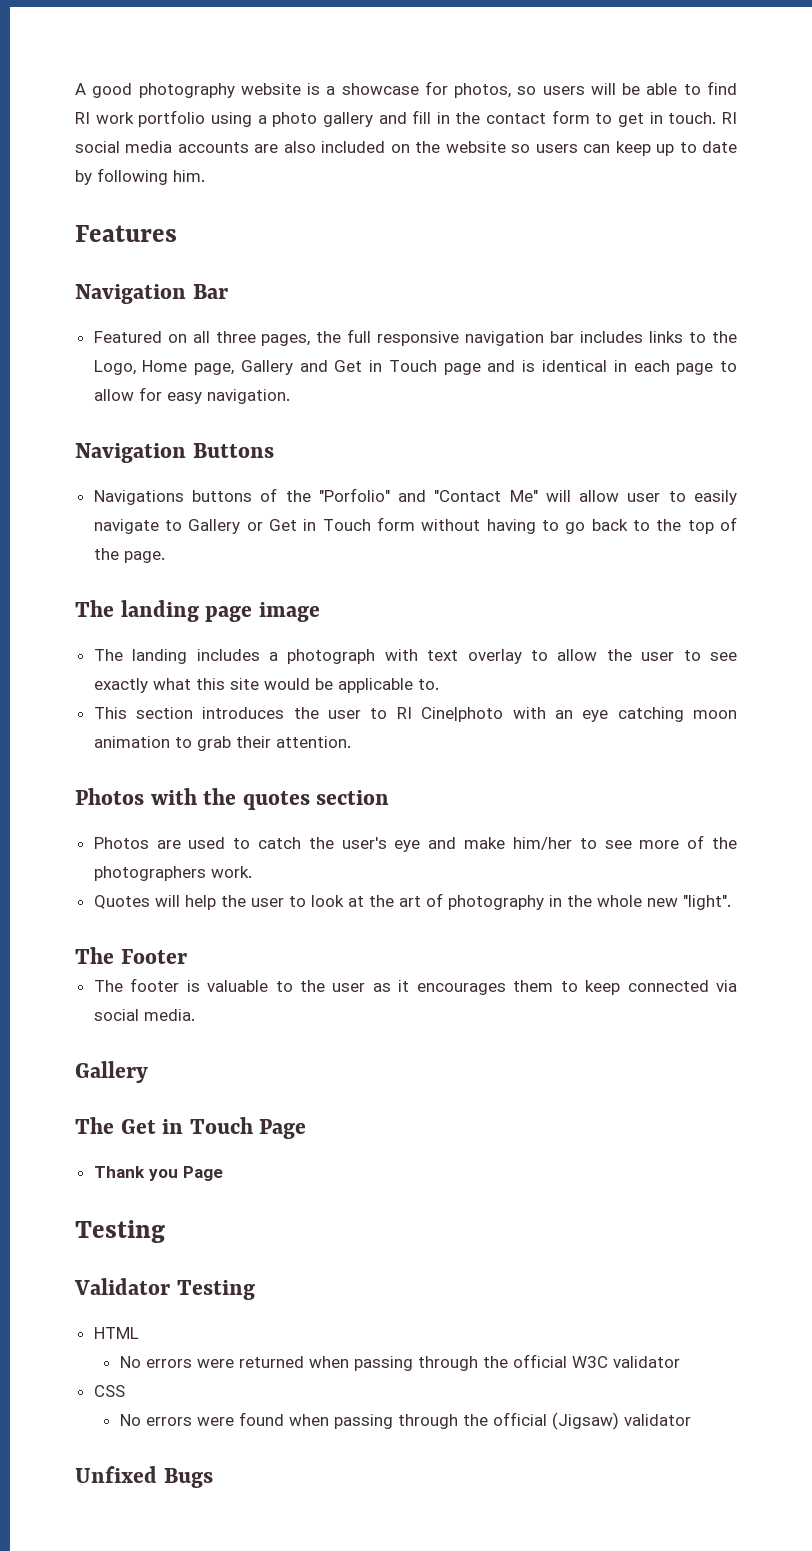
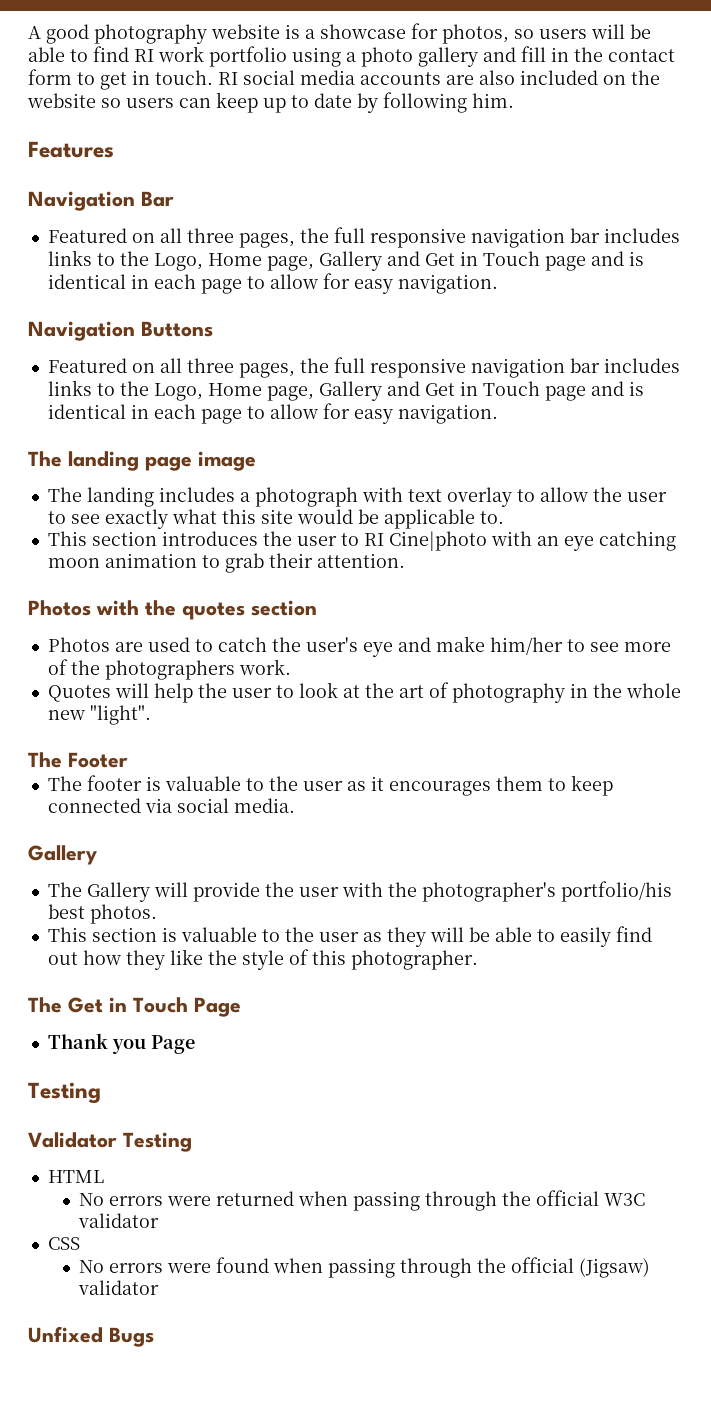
[93,488,737,505] [93,517,737,534] [93,548,165,563] Navigations buttons of the "Porfolio" and "Contact Me" will allow user to easily navigate to Gallery or Get in Touch form without having to go back to the top of the page. -> [47,357,680,378] [47,380,644,401] [47,403,498,424] Featured on all three pages, the full responsive navigation bar includes links to the Logo, Home page, Gallery and Get in Touch page and is identical in each page to allow for easy navigation.
(148, 1072) none -> [47,881,672,902] [47,904,157,924] [47,926,652,947] [47,949,478,970] // The Gallery will provide the user with the photographer's portfolio/his best photos. // This section is valuable to the user as they will be able to easily find out how they like the style of this photographer.

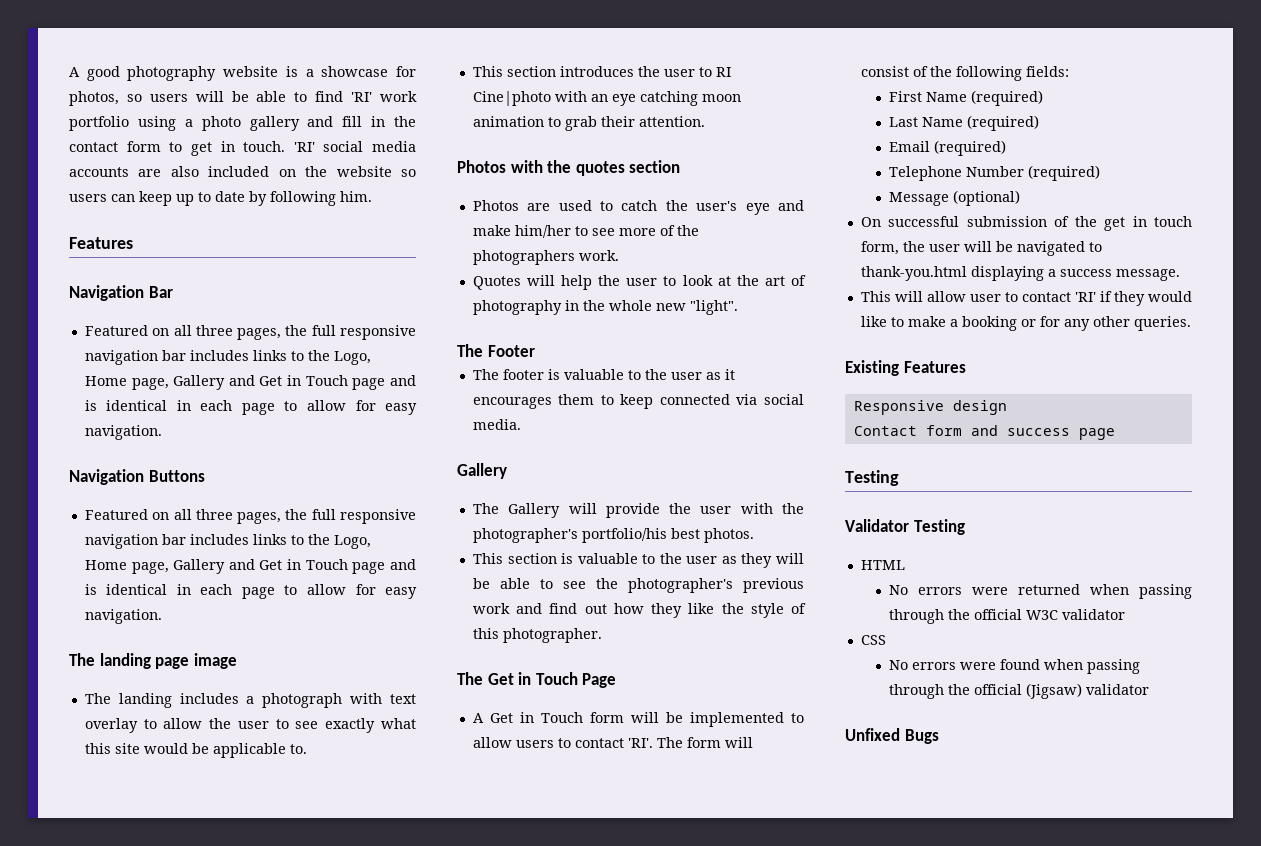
[134,49,154,62] RI -> [351,92,373,102] 'RI'
[218,72,238,85] RI -> [293,142,315,152] 'RI'
[559,927,611,947] easily -> [562,578,804,593] [472,603,543,614] see the photographer's previous work and
[47,1033,195,1054] Thank you Page -> [472,712,804,727] [472,737,753,748] [860,66,1069,81] [889,90,1044,106] [889,115,1040,131] [889,140,1007,156] [889,165,1101,181] [889,190,1021,206] [860,216,1192,231] [860,241,1102,256] [860,266,1180,281] [860,291,1192,306] [860,316,1191,331] [845,360,966,376] [853,400,1007,415] [853,425,1115,440] A Get in Touch form will be implemented to allow users to contact 'RI'. The form will consist of the following fields: // First Name (required) // Last Name (required) // Email (required) // Telephone Number (required) // Message (optional) // On successful submission of the get in touch form, the user will be navigated to thank-you.html displaying a success message. // This will allow user to contact 'RI' if they would like to make a booking or for any other queries. // Existing Features // Responsive design // Contact form and success page

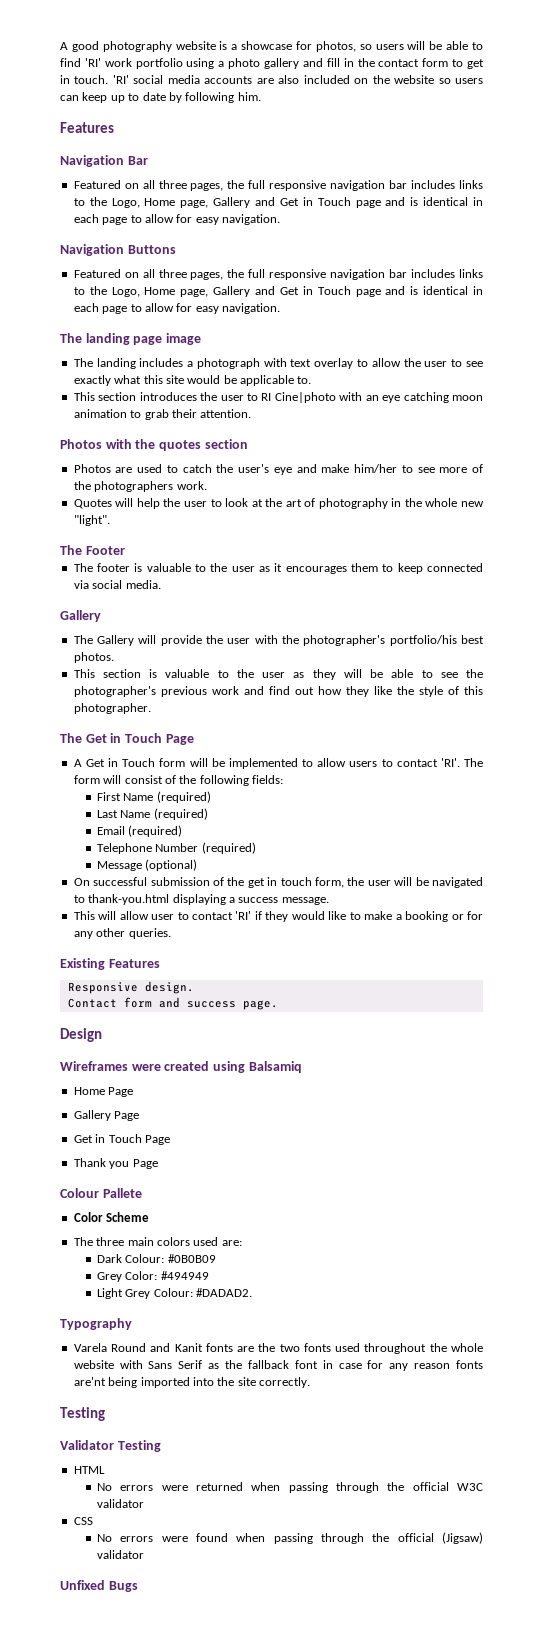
[952,400,1007,415] design -> [144,981,194,994] design.
[1078,428,1115,440] page -> [242,1000,278,1010] [60,1028,102,1042] [60,1061,302,1073] [73,1087,134,1097] [73,1110,140,1121] [73,1134,170,1145] [73,1158,158,1169] [60,1188,142,1198] [73,1212,150,1222] [73,1237,242,1246] [97,1254,216,1263] [97,1271,209,1282] [97,1288,253,1299] [60,1318,132,1330] [73,1343,483,1354] [73,1360,484,1371] [73,1377,310,1388] page. // Design // Wireframes were created using Balsamiq // Home Page // Gallery Page // Get in Touch Page // Thank you Page // Colour Pallete // Color Scheme // The three main colors used are: // Dark Colour: #0B0B09 // Grey Color: #494949 // Light Grey Colour: #DADAD2. // Typography // Varela Round and Kanit fonts are the two fonts used throughout the whole website with Sans Serif as the fallback font in case for any reason fonts are'nt being imported into the site correctly.

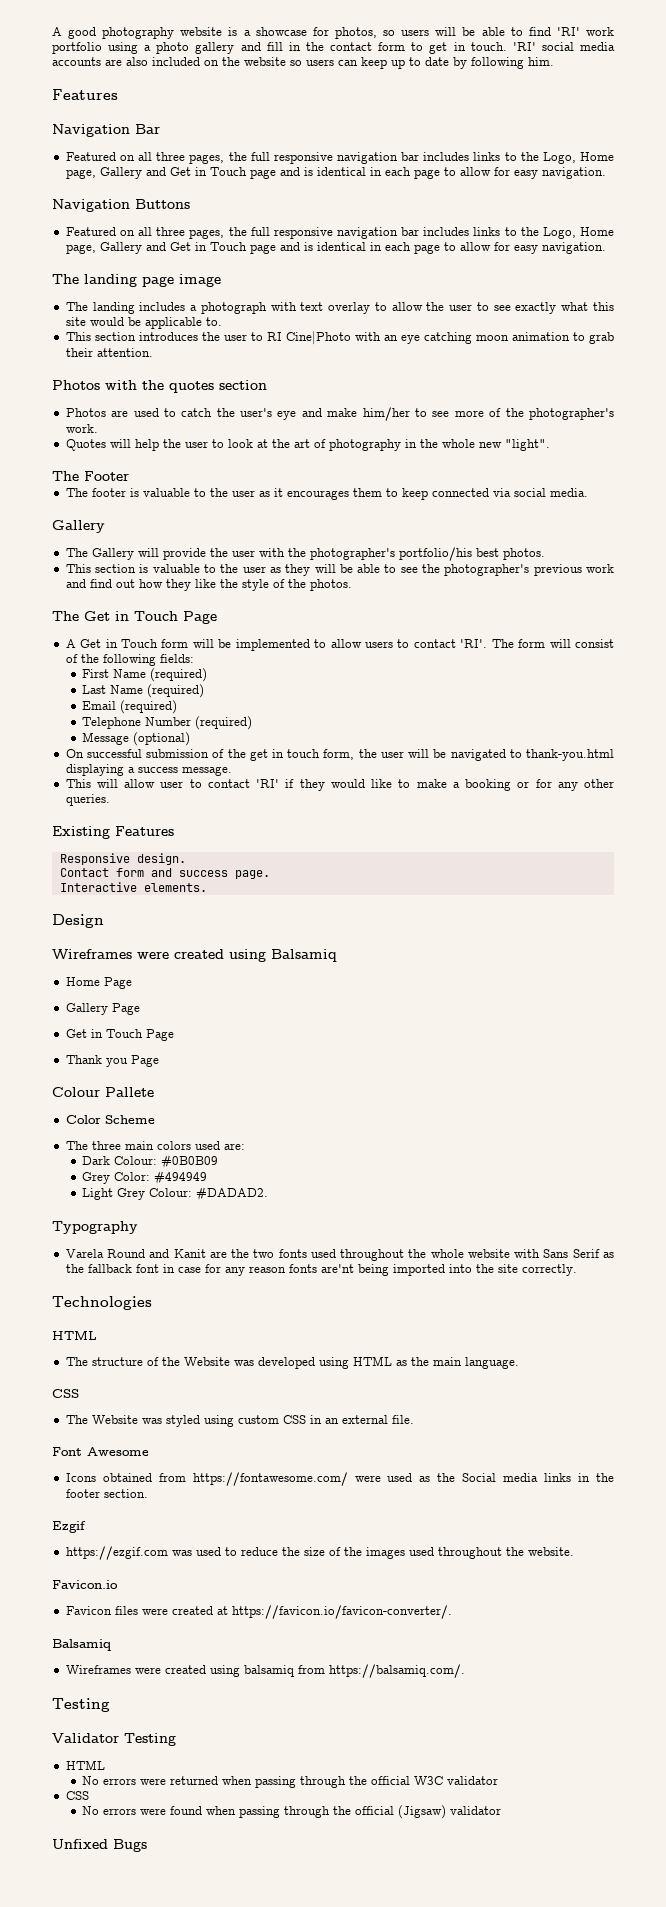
[274,392,336,403] Cine|photo -> [285,331,351,345] Cine|Photo
[94,481,174,492] photographers -> [529,408,614,420] photographer's
[463,686,483,695] [73,703,151,714] this photographer. -> [287,579,352,591] the photos.
(278, 1005) none -> [59,882,207,892] // Interactive elements.
[205,1343,233,1352] fonts -> (206, 1253) none
(310, 1382) none -> [52,1296,152,1310] [52,1330,97,1340] [65,1356,519,1369] [52,1389,79,1398] [65,1415,414,1427] [52,1447,149,1456] [65,1472,614,1486] [65,1489,148,1498] [52,1521,86,1533] [65,1546,574,1560] [52,1580,118,1589] [65,1605,452,1619] [52,1639,111,1651] [65,1664,465,1678] // Technologies // HTML // The structure of the Website was developed using HTML as the main language. // CSS // The Website was styled using custom CSS in an external file. // Font Awesome // Icons obtained from https://fontawesome.com/ were used as the Social media links in the footer section. // Ezgif // https://ezgif.com was used to reduce the size of the images used throughout the website. // Favicon.io // Favicon files were created at https://favicon.io/favicon-converter/. // Balsamiq // Wireframes were created using balsamiq from https://balsamiq.com/.

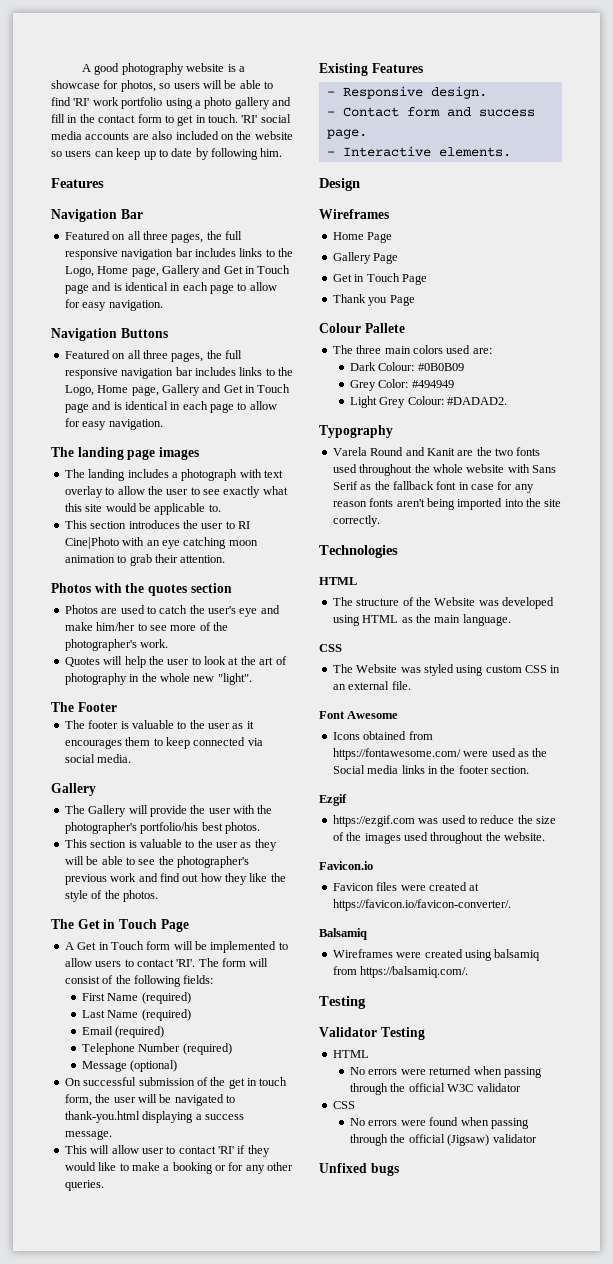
[179,274,221,287] image -> [158,447,199,460] images
(174, 831) none -> [326,91,335,96] -
(186, 859) none -> [326,111,335,116] -
(270, 874) none -> [326,151,335,156] -
[137,949,337,962] were created using Balsamiq -> (389, 214) none
[65,1115,155,1124] // Color Scheme -> (405, 328) none
[320,1264,354,1273] are'nt -> [396,499,425,507] aren't
[113,1839,147,1852] Bugs -> [370,1163,399,1176] bugs

